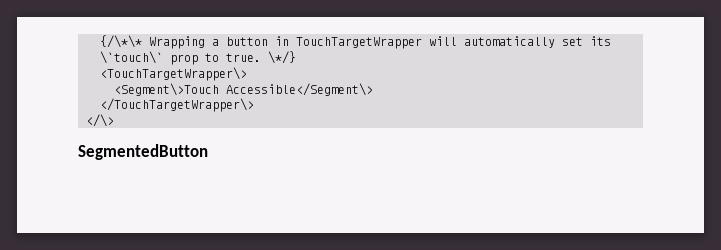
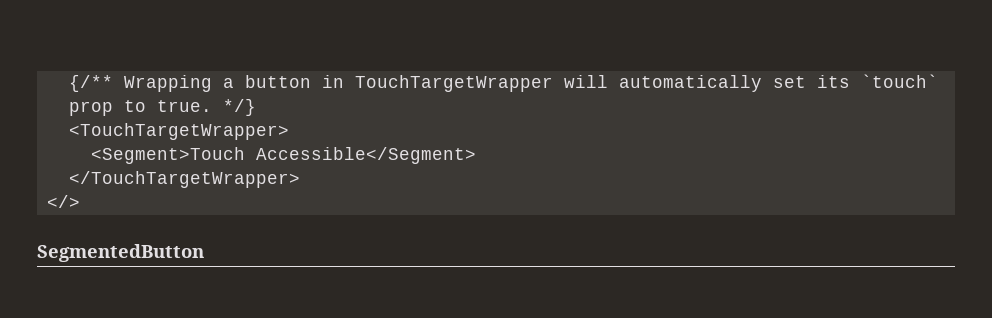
[100,35,143,48] {/\*\* -> [68,75,113,92] {/**
[100,51,164,64] \`touch\` -> [860,74,938,88] `touch`
[268,51,297,64] [100,67,248,81] [114,83,374,96] [100,98,255,112] [86,114,115,127] \*/} // <TouchTargetWrapper\> // <Segment\>Touch Accessible</Segment\> // </TouchTargetWrapper\> // </\> -> [222,99,256,116] [68,123,289,140] [90,147,476,164] [68,171,300,188] [46,195,80,208] */} // <TouchTargetWrapper> // <Segment>Touch Accessible</Segment> // </TouchTargetWrapper> // </>

